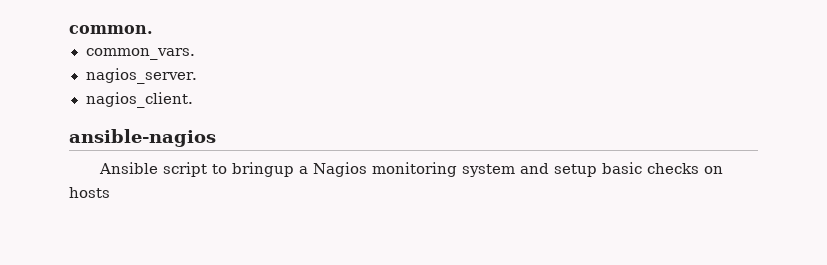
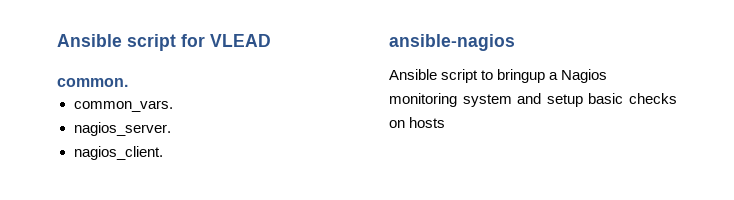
(69, 29) none -> [57,34,271,51] Ansible script for VLEAD //

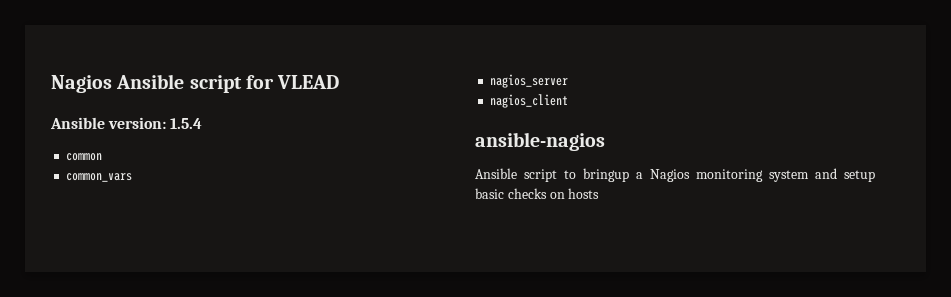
(57, 40) none -> [51,75,112,93] Nagios
[57,78,128,87] [73,100,173,112] [73,122,171,136] [73,146,163,160] common. // common_vars. // nagios_server. // nagios_client. -> [50,117,203,129] [66,153,103,161] [66,173,133,182] [490,74,569,88] [490,94,569,108] Ansible version: 1.5.4 // common // common_vars // nagios_server // nagios_client

